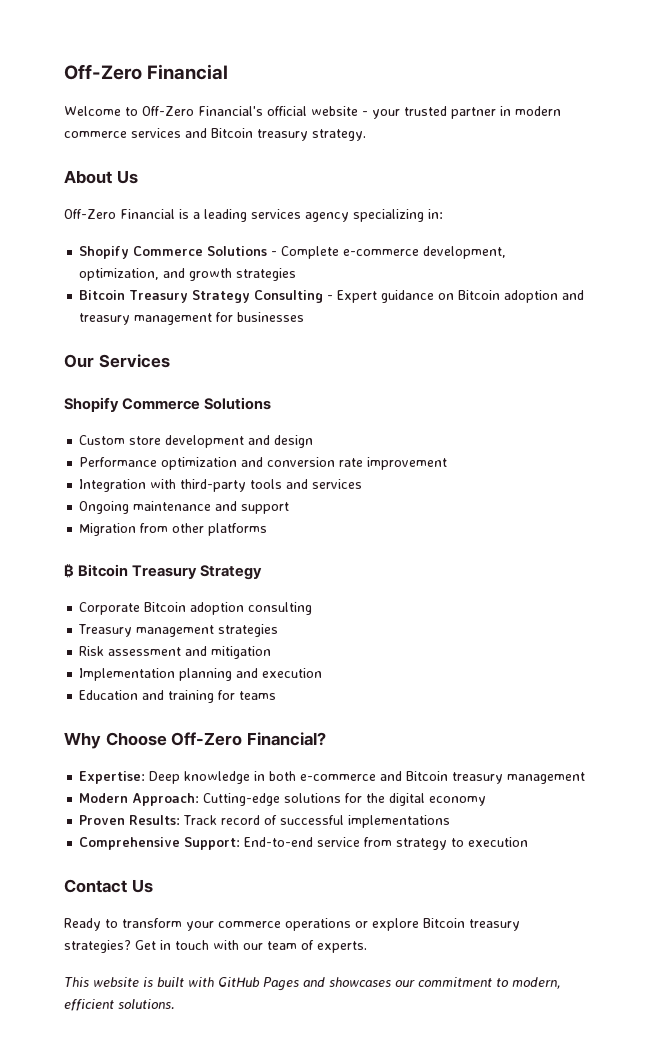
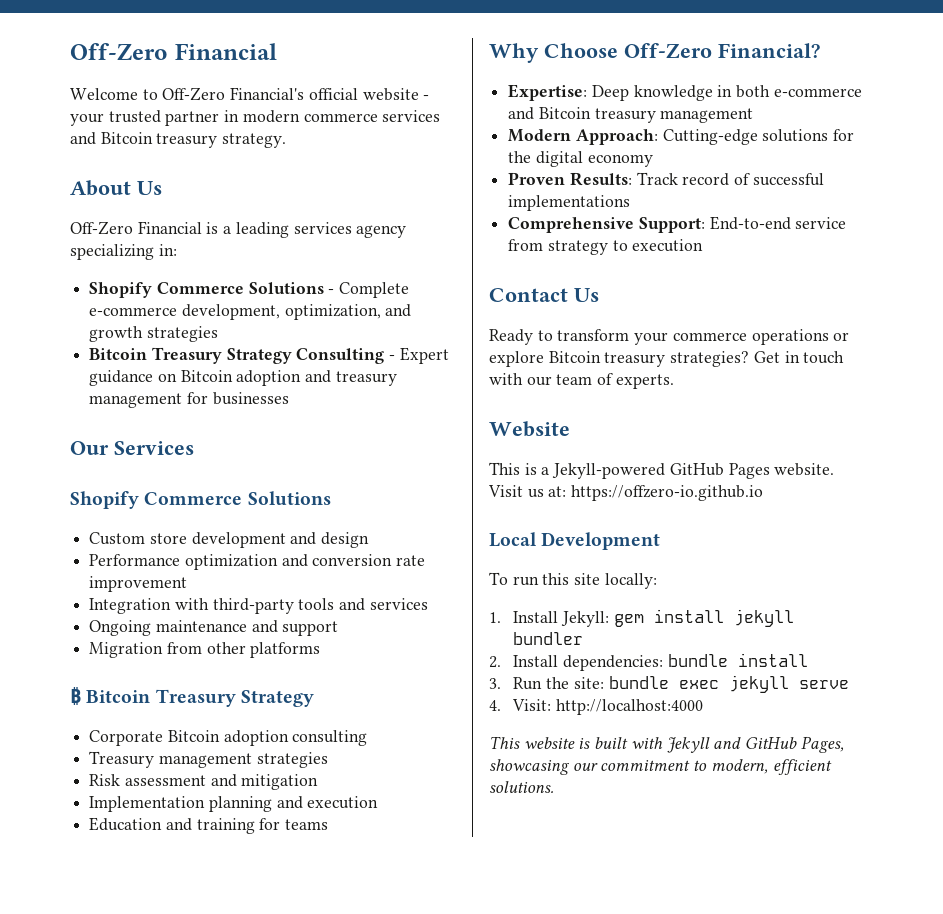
(367, 947) none -> [489,421,570,437] [489,462,835,479] [488,485,764,501] [489,532,661,550] [489,572,657,589] [489,609,794,627] [513,632,584,645] [489,653,808,671] [489,675,849,693] [489,699,704,715] // Website // This is a Jekyll-powered GitHub Pages website. Visit us at: https://offzero-io.github.io // Local Development // To run this site locally: // 1. Install Jekyll: gem install jekyll bundler // 2. Install dependencies: bundle install // 3. Run the site: bundle exec jekyll serve // 4. Visit: http://localhost:4000
[218,977,391,991] GitHub Pages and showcases -> [666,736,844,753] [489,759,570,775] Jekyll and GitHub Pages, showcasing

